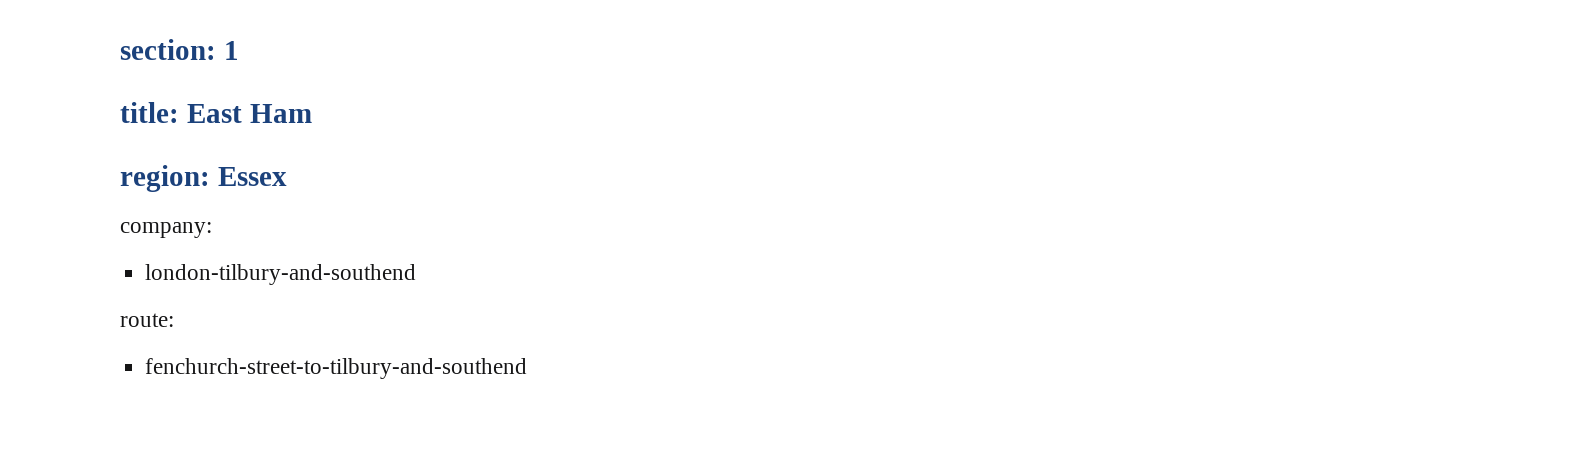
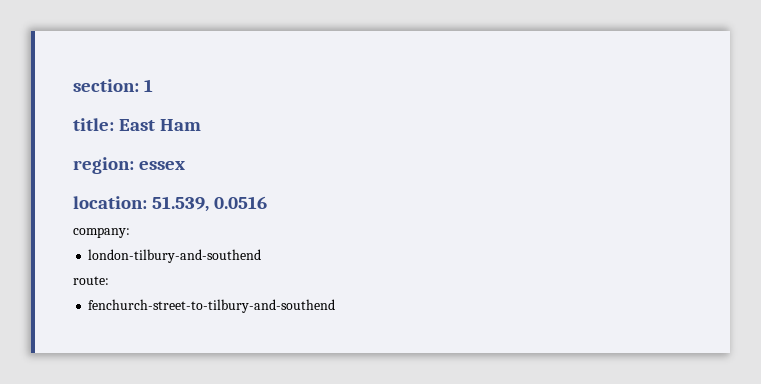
[217,167,287,186] Essex -> [139,161,186,170] [73,196,268,212] essex // location: 51.539, 0.0516

